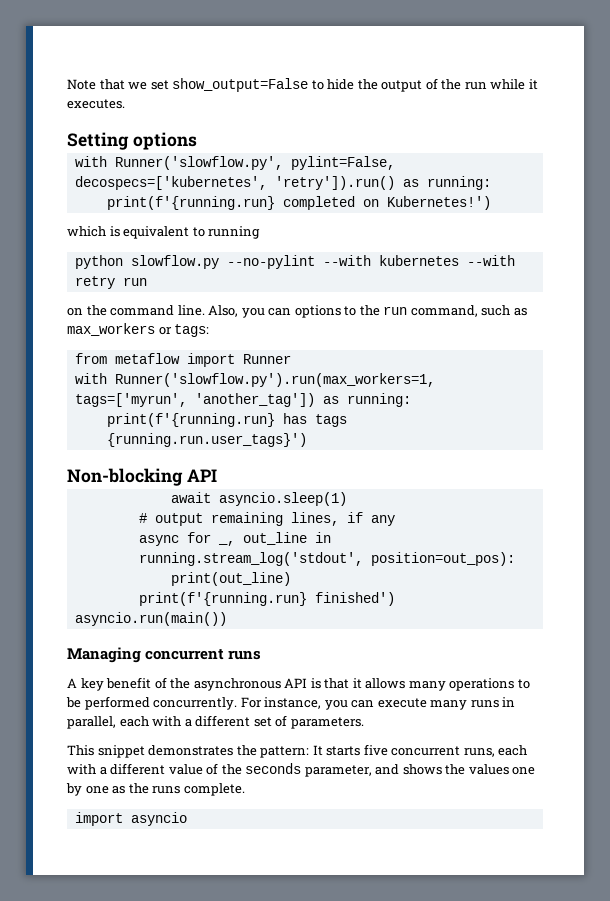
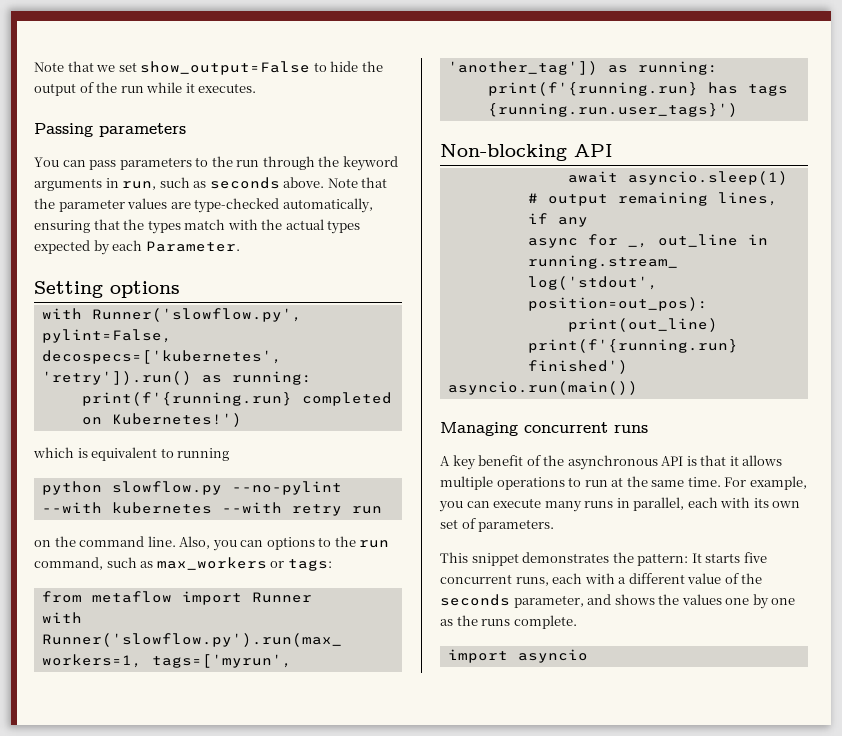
(125, 104) none -> [34,123,186,137] [34,156,398,171] [34,177,388,191] [34,198,373,213] [34,219,361,234] [34,240,240,255] // Passing parameters // You can pass parameters to the run through the keyword arguments in run, such as seconds above. Note that the parameter values are type-checked automatically, ensuring that the types match with the actual types expected by each Parameter.
[408,681,446,691] many -> [440,476,493,490] multiple
[66,696,322,710] be performed concurrently. For instance, -> [584,476,807,490] run at the same time. For example,
[184,715,251,727] a different -> [753,498,801,508] its own

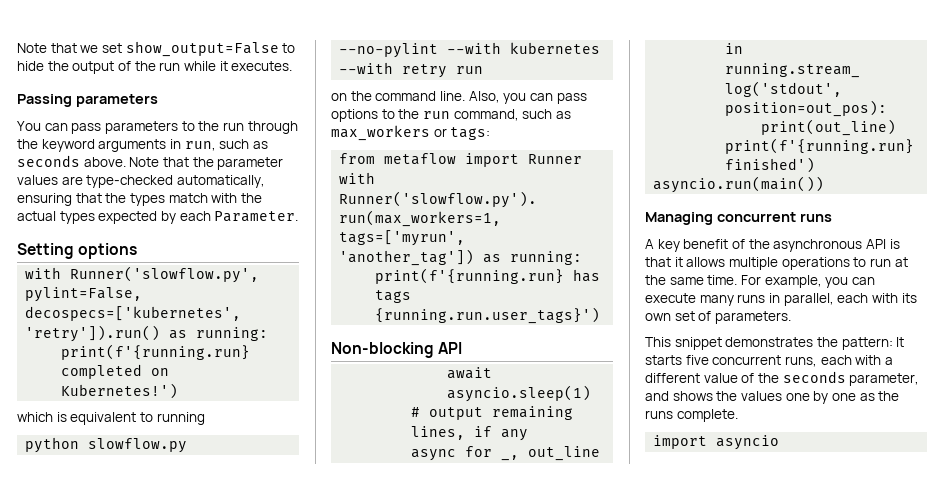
(264, 543) none -> [556,93,587,104] pass

